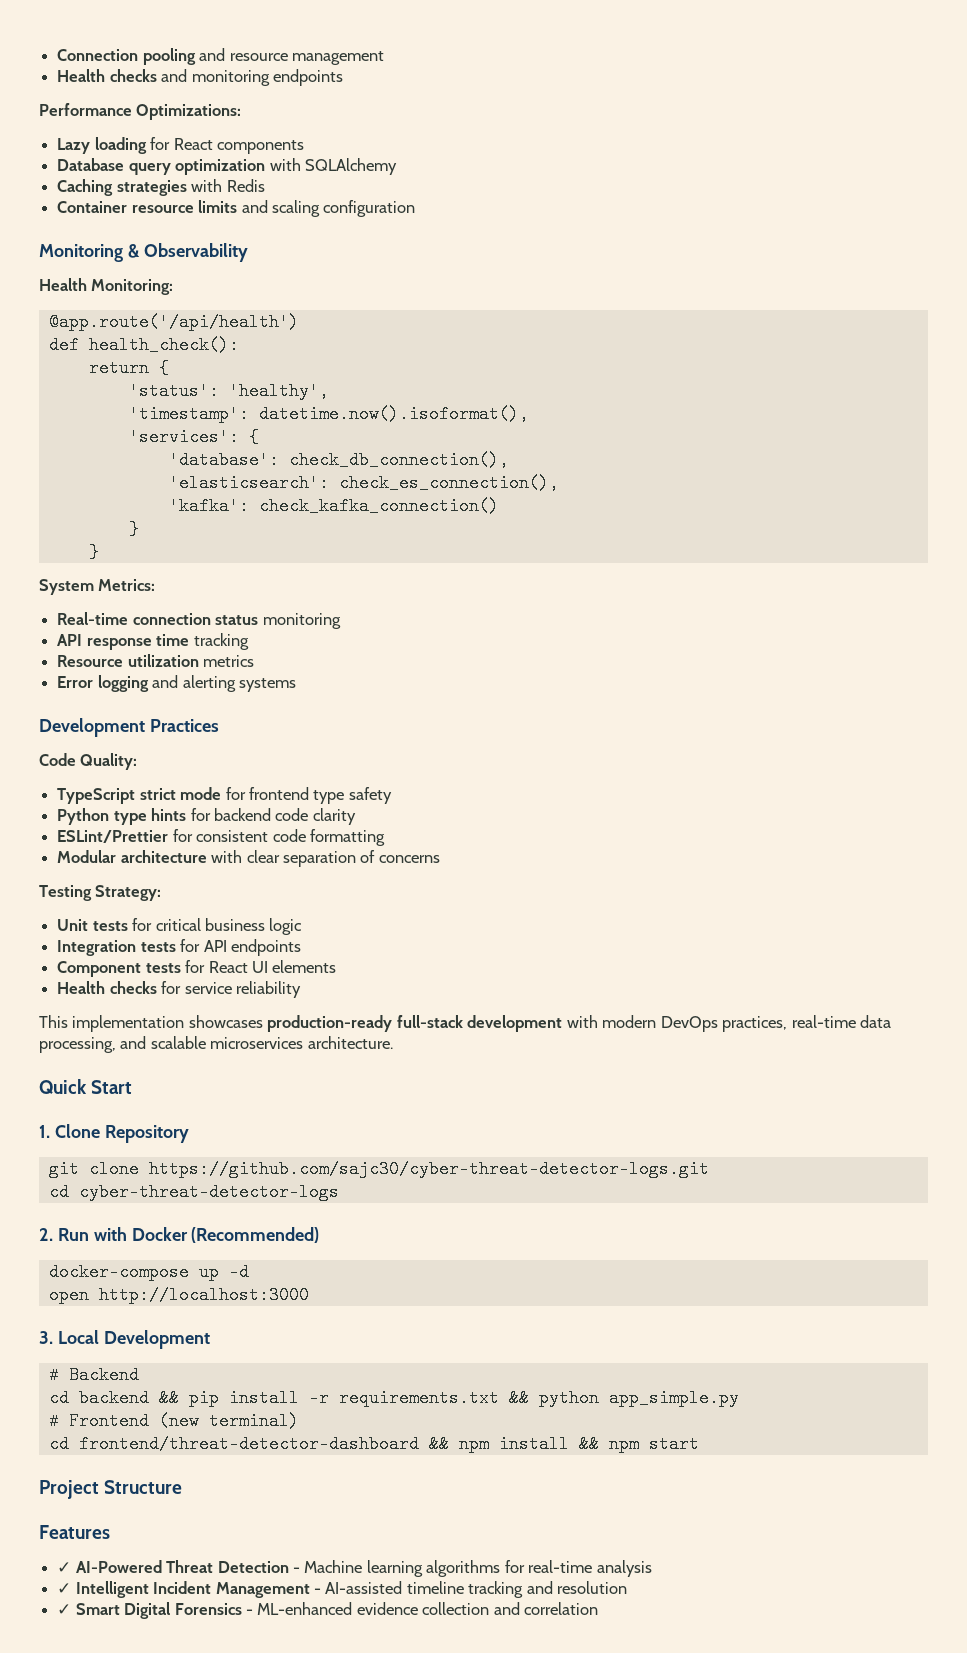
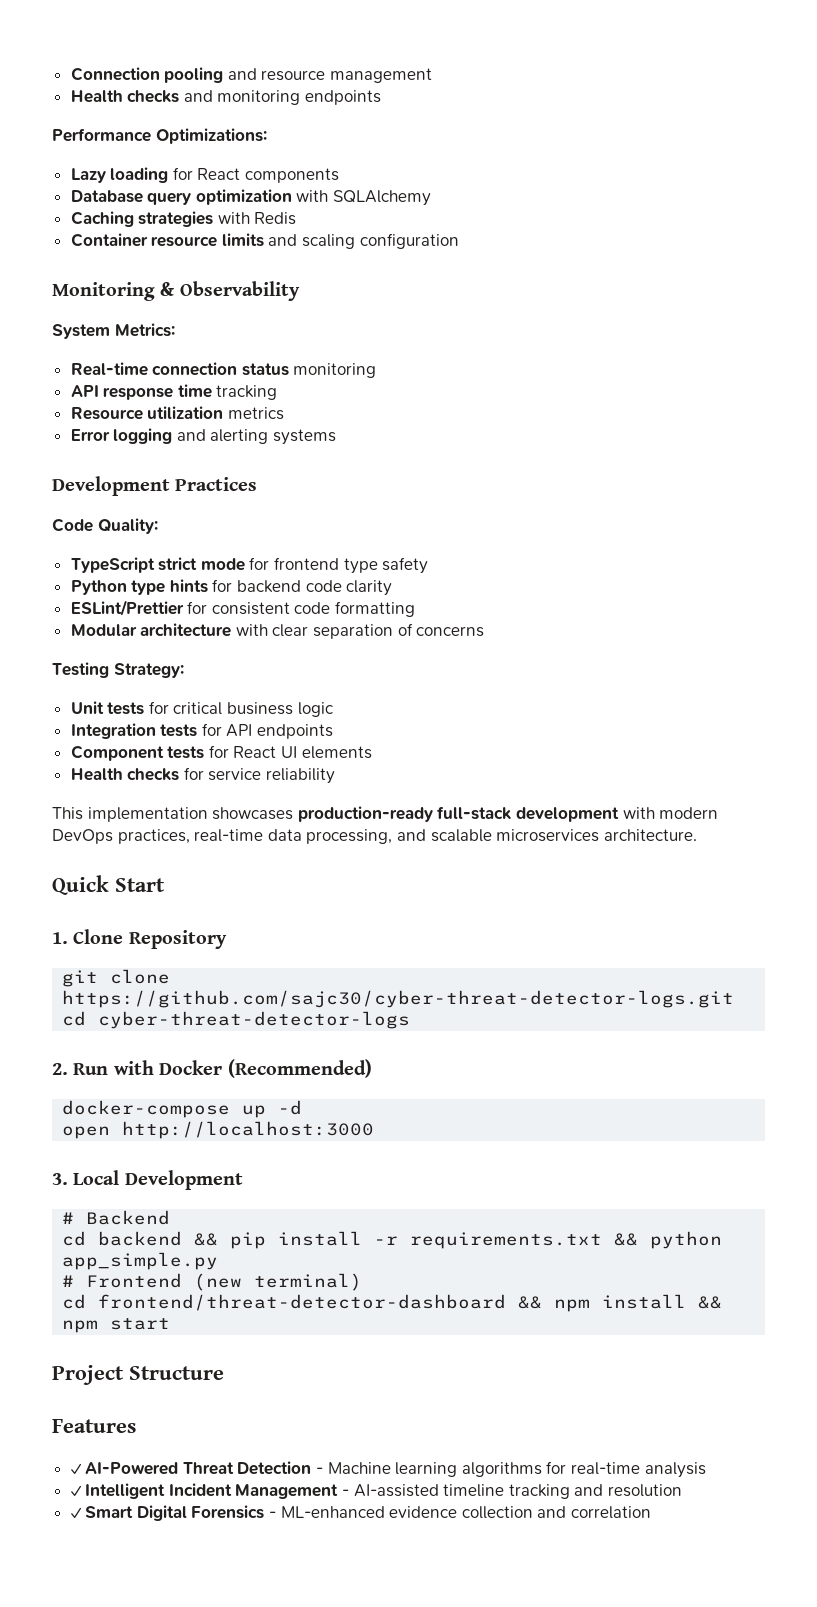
[39,278,174,295] [48,313,299,331] [48,336,239,354] [88,359,169,377] [128,382,329,400] [128,405,529,423] [128,428,259,446] [168,451,509,469] [168,474,559,492] [168,497,499,515] [128,520,139,538] [88,543,99,561] // Health Monitoring: // @app.route('/api/health') // def health_check(): // return { // 'status': 'healthy', // 'timestamp': datetime.now().isoformat(), // 'services': { // 'database': check_db_connection(), // 'elasticsearch': check_es_connection(), // 'kafka': check_kafka_connection() // } // } -> (300, 291) none

